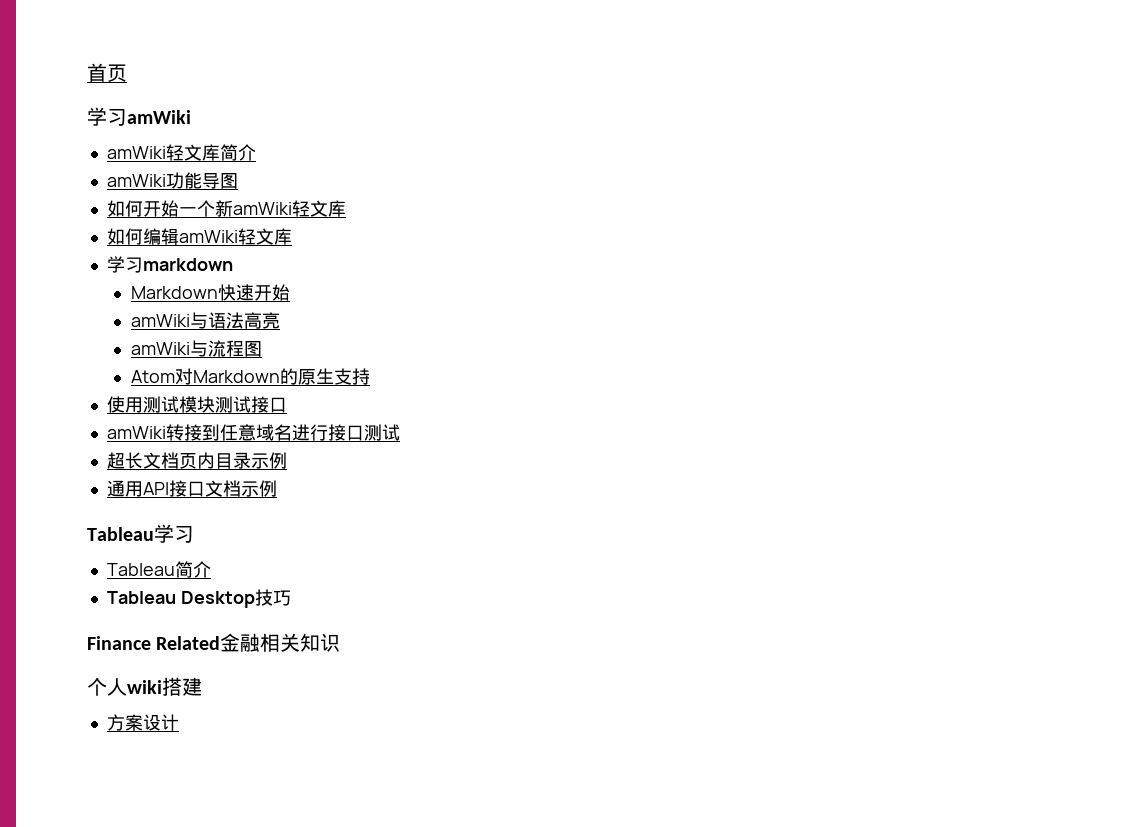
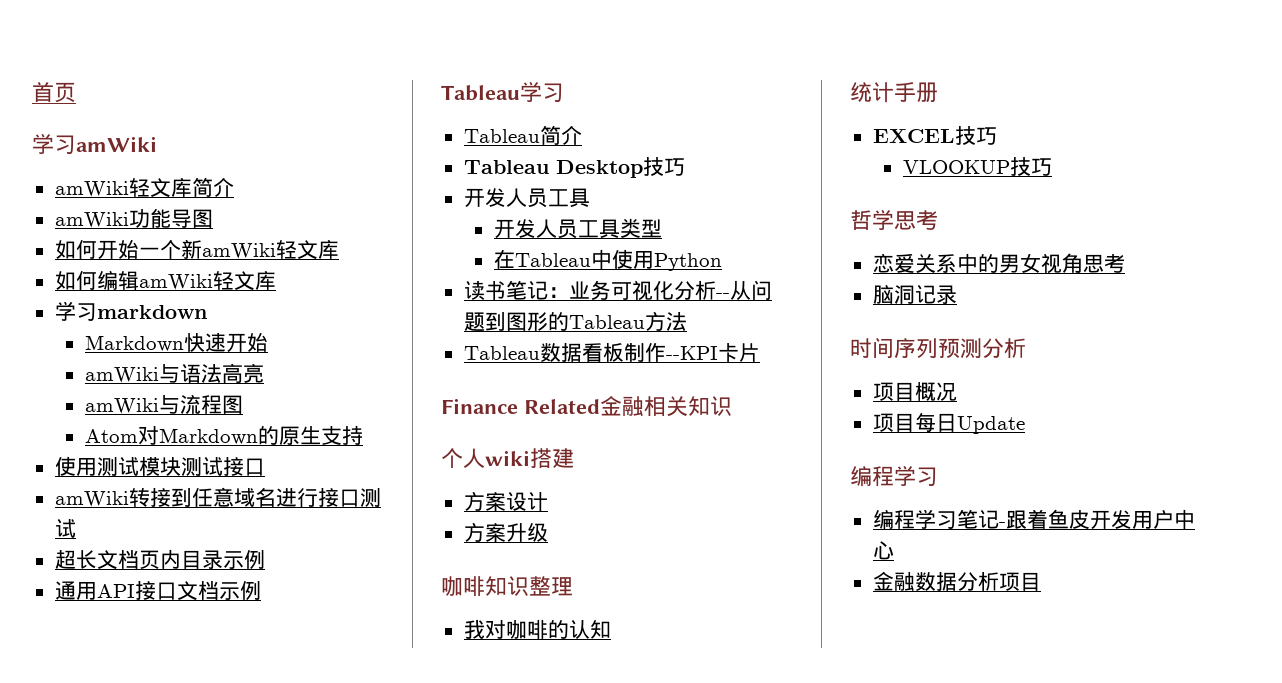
(291, 598) none -> [463,188,590,208] [493,218,662,239] [493,249,722,271] [463,280,772,301] [463,311,687,332] [463,343,760,362] // 开发人员工具 // 开发人员工具类型 // 在Tableau中使用Python // 读书笔记：业务可视化分析--从问题到图形的Tableau方法 // Tableau数据看板制作--KPI卡片
(179, 722) none -> [463,522,548,542] [441,576,573,596] [463,619,611,640] [850,82,938,103] [872,126,997,145] [902,157,1052,176] [850,210,938,230] [872,253,1125,274] [872,284,957,304] [850,337,1026,359] [872,382,957,401] [872,412,1025,434] [850,466,938,487] [872,509,1195,530] [872,541,894,560] [872,571,1041,592] // 方案升级 // 咖啡知识整理 // 我对咖啡的认知 // 统计手册 // EXCEL技巧 // VLOOKUP技巧 // 哲学思考 // 恋爱关系中的男女视角思考 // 脑洞记录 // 时间序列预测分析 // 项目概况 // 项目每日Update // 编程学习 // 编程学习笔记-跟着鱼皮开发用户中心 // 金融数据分析项目

